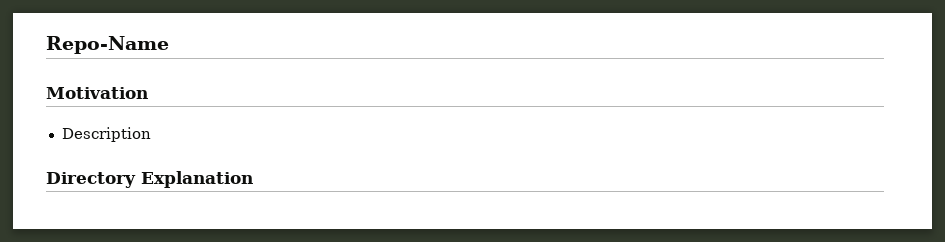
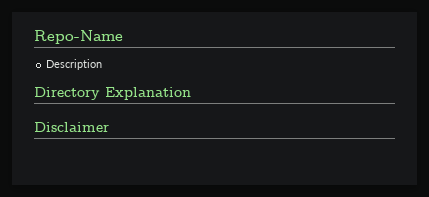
[46,87,148,99] // Motivation -> (123, 37) none
(253, 179) none -> [34,122,109,132] // Disclaimer

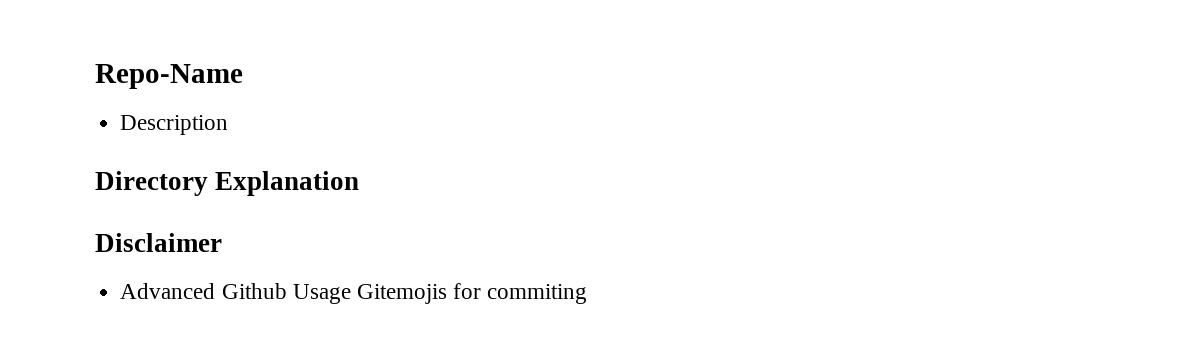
(109, 127) none -> [120,283,588,304] // Advanced Github Usage Gitemojis for commiting

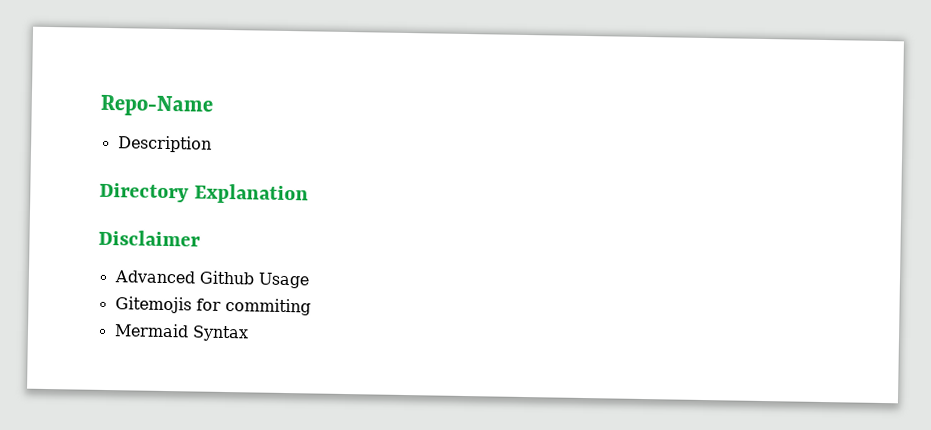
(351, 294) none -> (309, 280) //
(588, 294) none -> [113,323,249,342] // Mermaid Syntax

